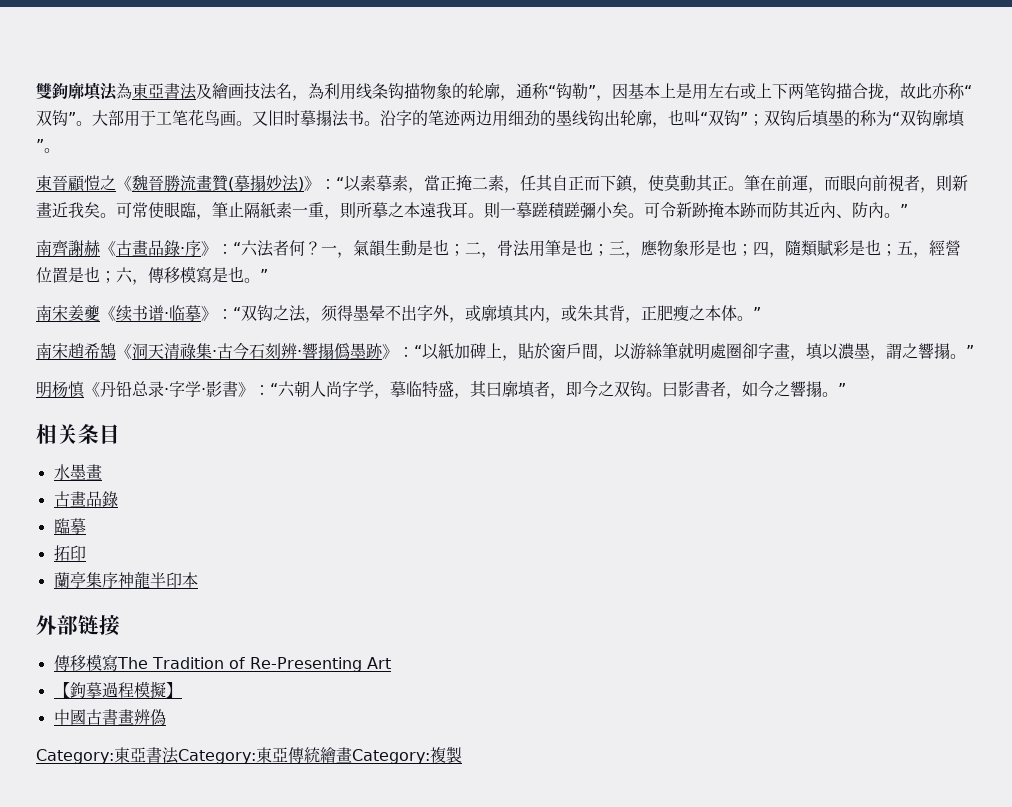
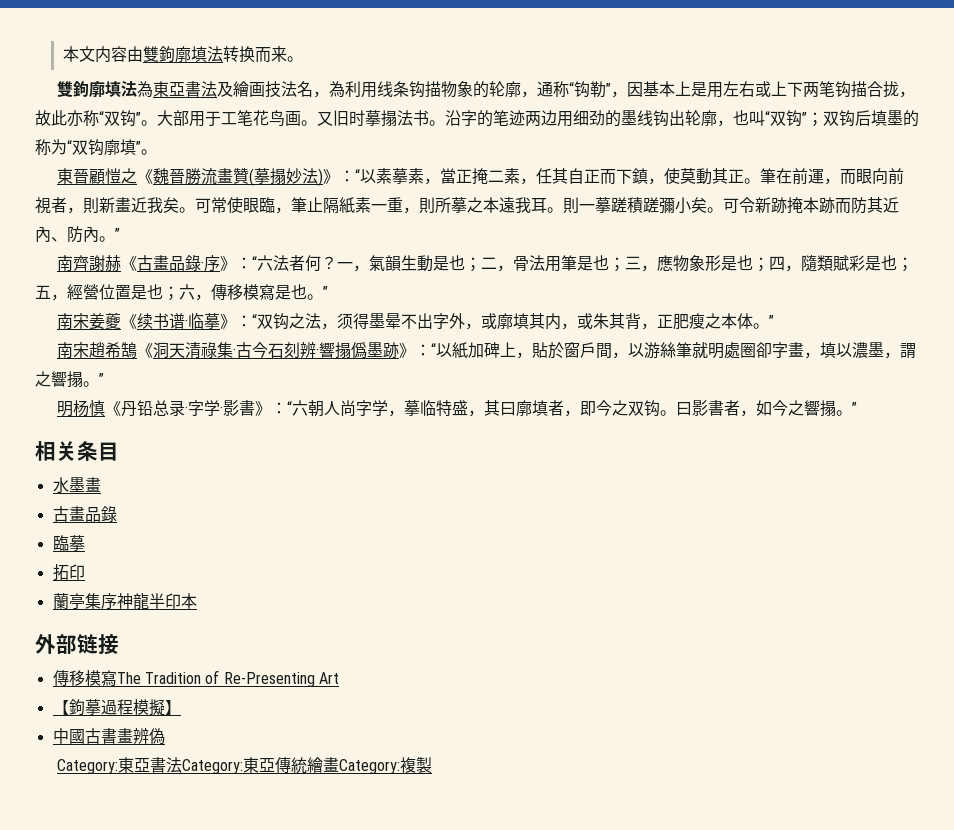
(36, 91) none -> [62,46,303,63] 本文内容由雙鉤廓填法转换而来。 //

